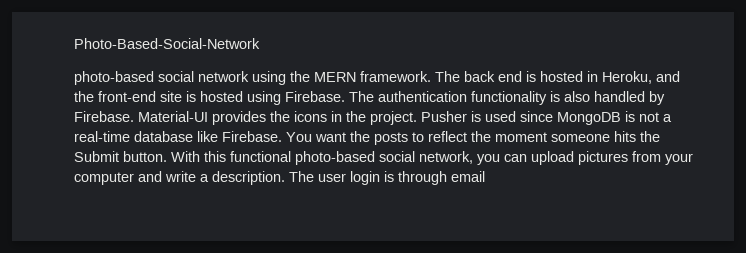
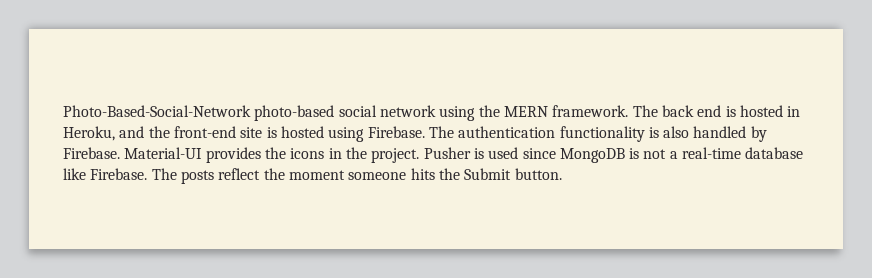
(260, 43) // -> (251, 111) none
[286,131,424,145] You want the posts to -> [151,168,214,184] The posts
[171,151,693,165] [74,171,485,185] With this functional photo-based social network, you can upload pictures from your computer and write a description. The user login is through email -> (562, 174) none

